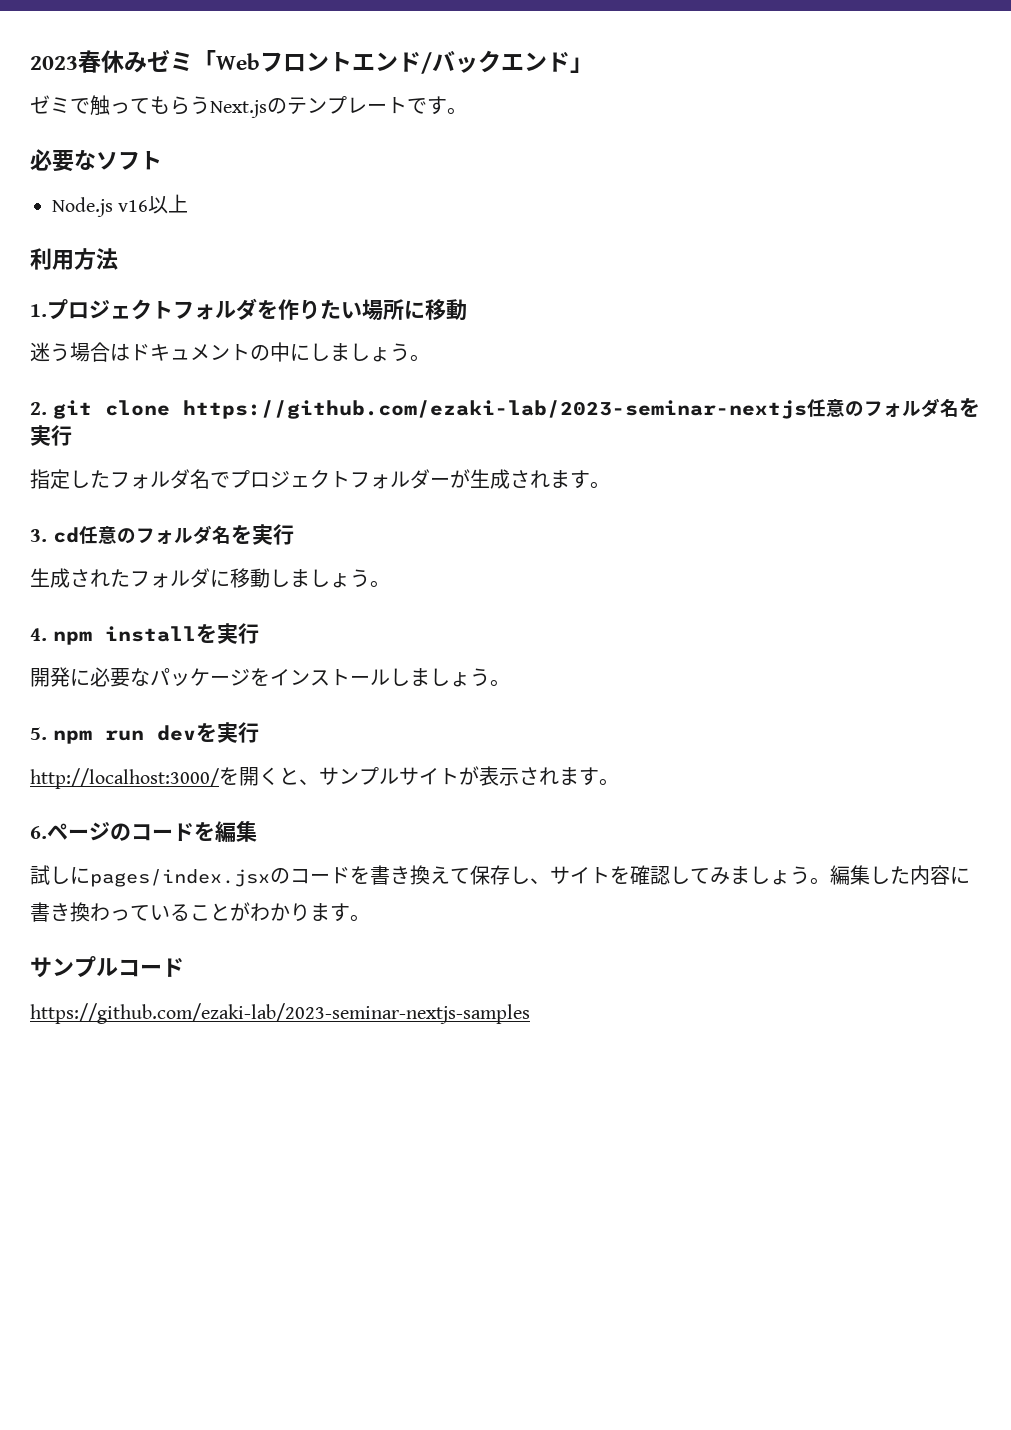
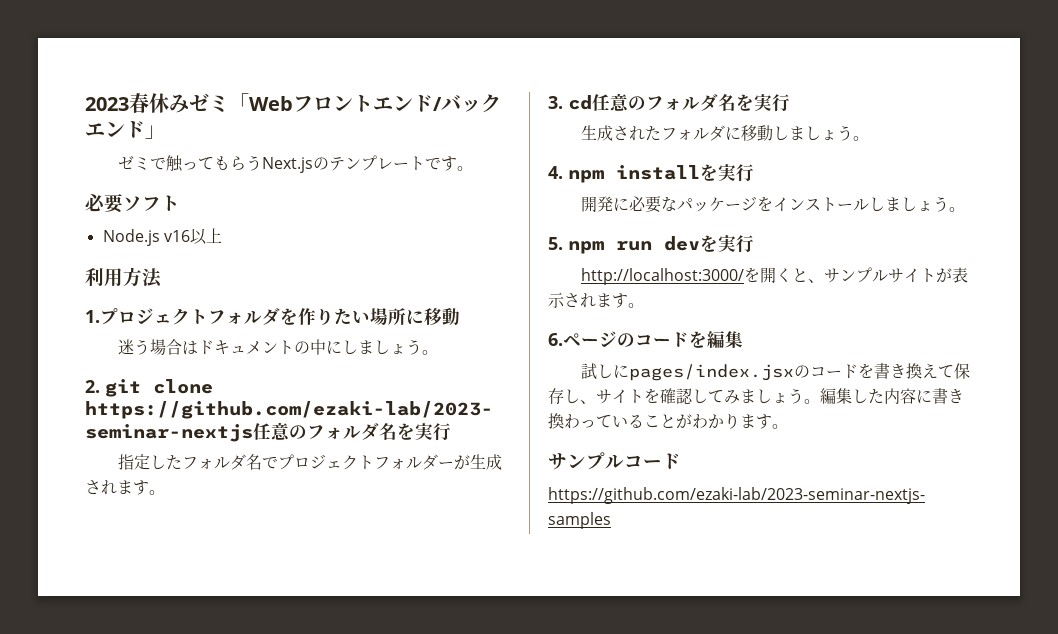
[74,149,96,170] な -> (123, 203) none

